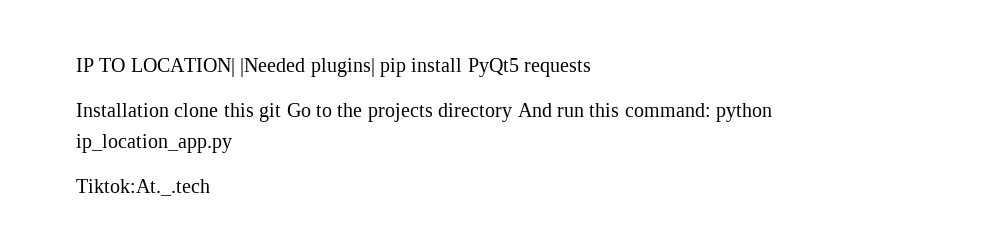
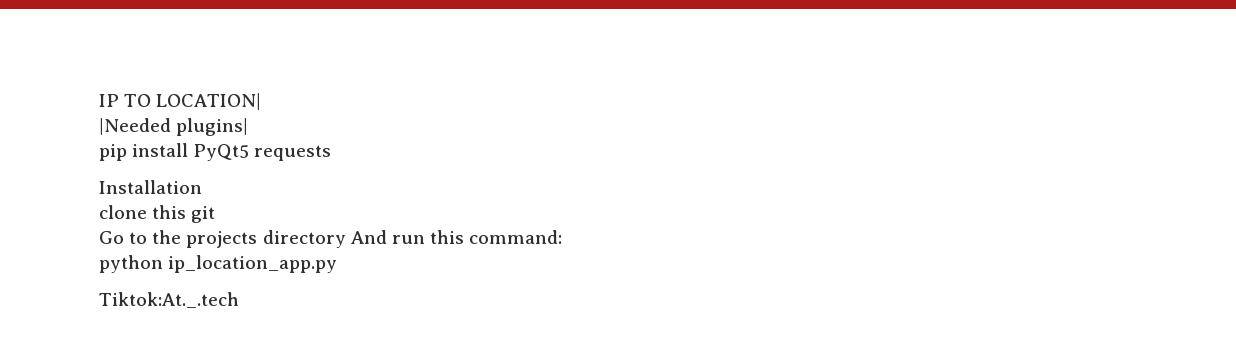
(235, 67) none -> (262, 101) //
(375, 67) none -> (249, 127) //
(169, 110) none -> (202, 187) //
(282, 112) none -> (216, 214) //
(711, 110) none -> (563, 237) //

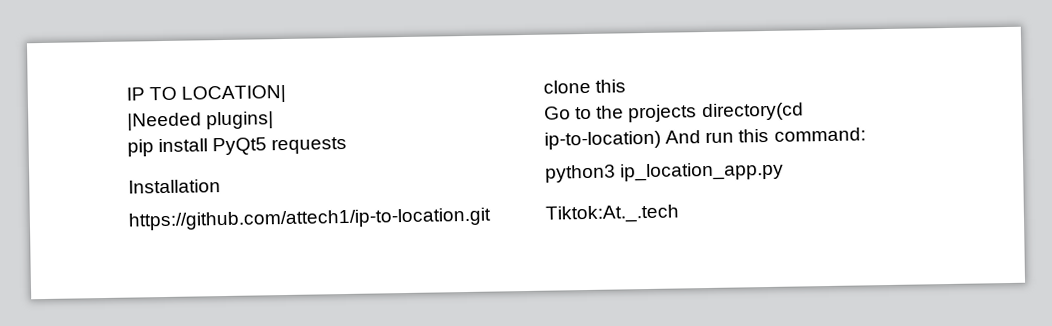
(202, 187) none -> [128,207,492,231] https://github.com/attech1/ip-to-location.git
[191,206,216,223] git -> (627, 86) none
[262,230,346,248] directory -> [701,102,804,122] [544,130,661,150] directory(cd ip-to-location)
[99,255,163,273] python -> [545,164,616,183] python3

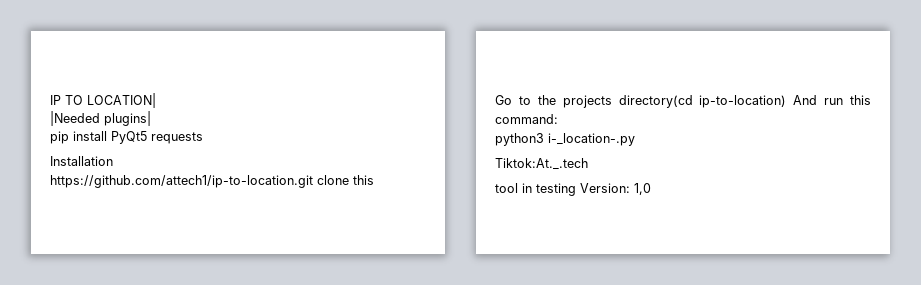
[620,161,785,182] ip_location_app.py -> [548,133,635,146] i-_location-.py
(679, 214) none -> [495,183,651,196] // tool in testing Version: 1,0

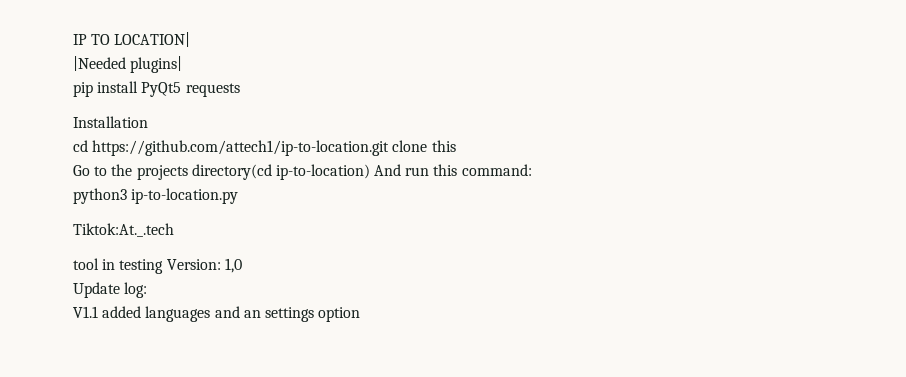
(113, 161) none -> [73,140,88,152] cd
[548,133,635,146] i-_location-.py -> [131,188,239,204] ip-to-location.py
(651, 189) none -> [73,282,148,298] [73,306,361,322] // Update log: // V1.1 added languages and an settings option

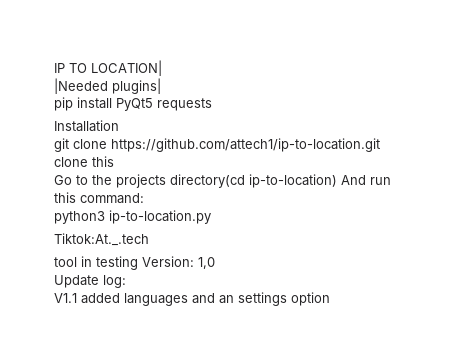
[73,140,88,152] cd -> [54,138,107,152] git clone

